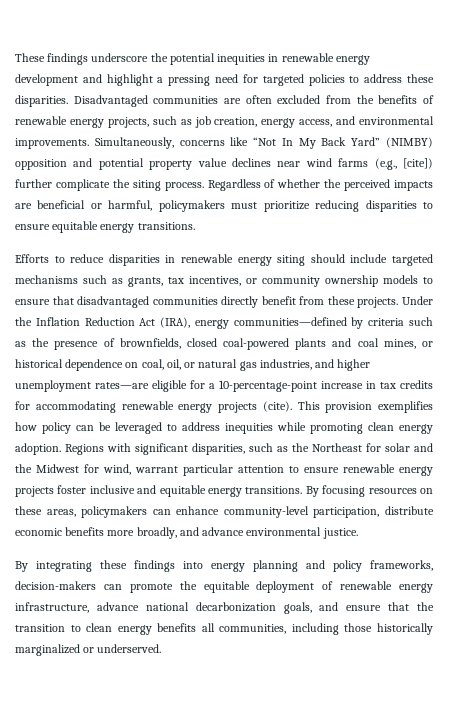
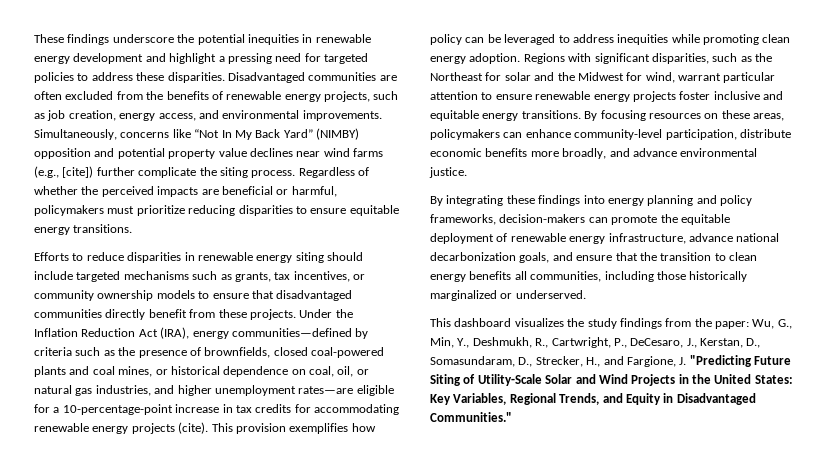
(162, 648) none -> [430,318,792,329] [430,337,761,348] [430,355,791,367] [430,374,793,386] [430,393,756,405] [430,412,512,422] // This dashboard visualizes the study findings from the paper: Wu, G., Min, Y., Deshmukh, R., Cartwright, P., DeCesaro, J., Kerstan, D., Somasundaram, D., Strecker, H., and Fargione, J. "Predicting Future Siting of Utility-Scale Solar and Wind Projects in the United States: Key Variables, Regional Trends, and Equity in Disadvantaged Communities."

